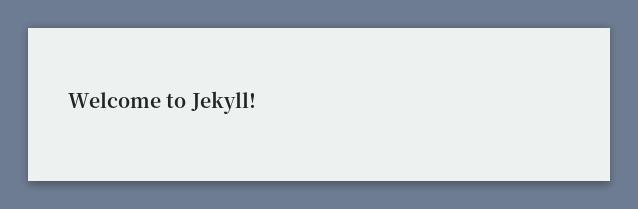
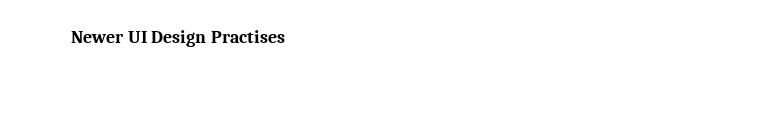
[68,91,256,114] Welcome to Jekyll! -> [71,30,286,47] Newer UI Design Practises

